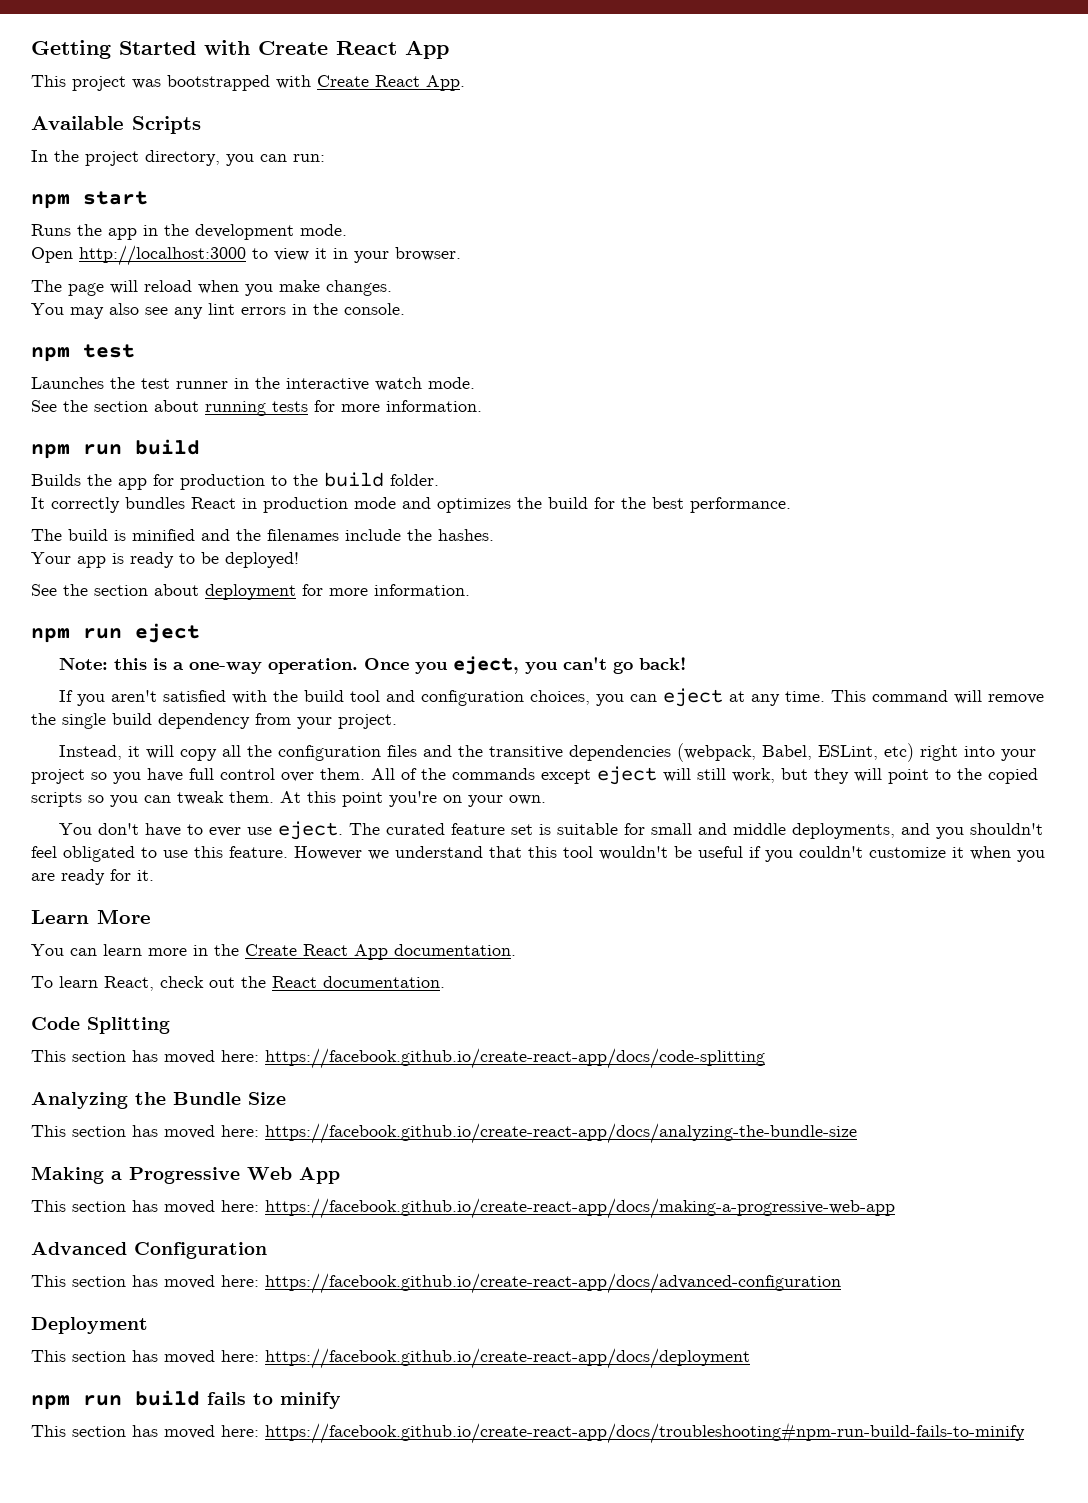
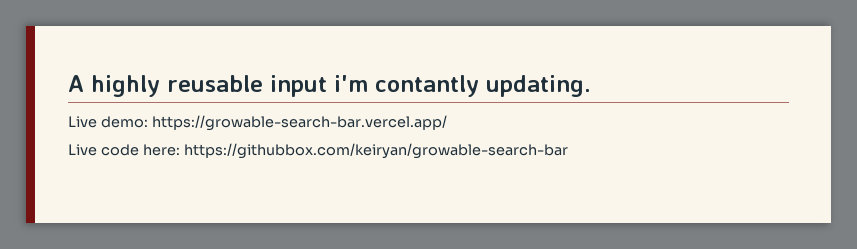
[31,40,449,59] [31,75,465,91] [31,116,201,134] [31,150,325,166] [31,191,148,209] [31,224,347,240] [31,245,461,266] [31,280,392,296] [31,303,405,319] [31,344,135,362] [31,377,475,391] [31,400,482,416] [31,439,200,459] [31,472,439,490] [31,497,791,513] [31,529,494,541] [31,552,299,568] [31,584,470,600] [31,623,200,643] [59,656,687,675] [59,688,1045,707] [31,713,397,729] [59,743,1037,762] [31,766,1038,785] [31,791,546,807] [59,821,1044,840] [31,846,1045,862] [31,869,154,885] [31,909,151,924] [31,944,516,960] [31,976,445,991] [31,1017,170,1034] [31,1048,765,1069] [31,1092,286,1109] [31,1123,857,1144] [31,1166,340,1184] [31,1198,895,1219] [31,1242,267,1259] [31,1273,841,1294] [31,1317,148,1334] [31,1348,750,1369] [31,1390,341,1410] [31,1422,1025,1444] Getting Started with Create React App // This project was bootstrapped with Create React App. // Available Scripts // In the project directory, you can run: // npm start // Runs the app in the development mode. // Open http://localhost:3000 to view it in your browser. // The page will reload when you make changes. // You may also see any lint errors in the console. // npm test // Launches the test runner in the interactive watch mode. // See the section about running tests for more information. // npm run build // Builds the app for production to the build folder. // It correctly bundles React in production mode and optimizes the build for the best performance. // The build is minified and the filenames include the hashes. // Your app is ready to be deployed! // See the section about deployment for more information. // npm run eject // Note: this is a one-way operation. Once you eject, you can't go back! // If you aren't satisfied with the build tool and configuration choices, you can eject at any time. This command will remove the single build dependency from your project. // Instead, it will copy all the configuration files and the transitive dependencies (webpack, Babel, ESLint, etc) right into your project so you have full control over them. All of the commands except eject will still work, but they will point to the copied scripts so you can tweak them. At this point you're on your own. // You don't have to ever use eject. The curated feature set is suitable for small and middle deployments, and you shouldn't feel obligated to use this feature. However we understand that this tool wouldn't be useful if you couldn't customize it when you are ready for it. // Learn More // You can learn more in the Create React App documentation. // To learn React, check out the React documentation. // Code Splitting // This section has moved here: https://facebook.github.io/create-react-app/docs/code-splitting // Analyzing the Bundle Size // This section has moved here: https://facebook.github.io/create-react-app/docs/analyzing-the-bundle-size // Making a Progressive Web App // This section has moved here: https://facebook.github.io/create-react-app/docs/making-a-progressive-web-app // Advanced Configuration // This section has moved here: https://facebook.github.io/create-react-app/docs/advanced-configuration // Deployment // This section has moved here: https://facebook.github.io/create-react-app/docs/deployment // npm run build fails to minify // This section has moved here: https://facebook.github.io/create-react-app/docs/troubleshooting#npm-run-build-fails-to-minify -> [68,75,591,97] [68,115,447,131] [68,143,568,159] A highly reusable input i'm contantly updating. // Live demo: https://growable-search-bar.vercel.app/ // Live code here: https://githubbox.com/keiryan/growable-search-bar

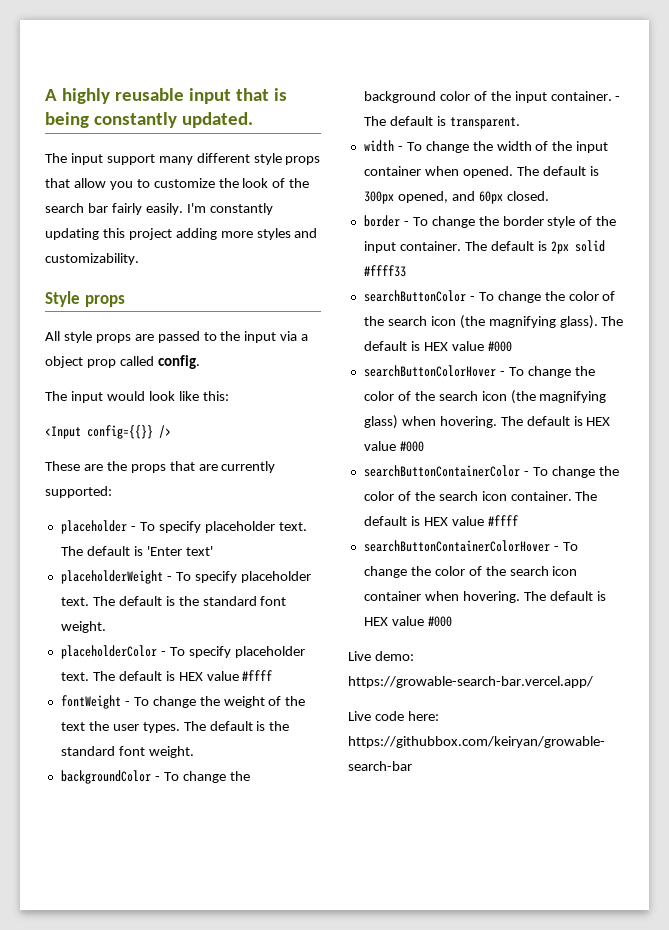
[334,75,591,97] i'm contantly updating. -> [235,88,287,101] [45,112,253,128] [45,153,321,165] [45,178,310,190] [45,203,273,215] [45,228,318,240] [45,253,139,265] [45,291,125,307] [45,331,309,343] [45,355,200,369] [45,391,229,403] [45,425,171,439] [45,461,276,473] [45,486,112,498] [60,520,307,534] [60,546,213,556] [60,570,311,584] [60,596,287,606] [60,621,106,633] [60,645,305,659] [60,670,273,681] [60,695,306,709] [60,721,290,733] [60,746,194,758] [60,770,250,784] [363,91,621,103] [363,116,520,129] [363,140,609,153] [363,166,599,178] [363,191,549,204] [363,215,617,228] [363,240,605,254] [363,265,406,277] [363,290,616,303] [363,315,624,329] [363,341,512,352] [363,365,595,378] [363,390,607,404] [363,415,611,429] [363,441,424,452] [363,465,619,478] [363,491,598,501] [363,515,518,526] [363,540,578,552] [363,566,578,578] [363,591,606,603] [363,616,452,627] that is being constantly updated. // The input support many different style props that allow you to customize the look of the search bar fairly easily. I'm constantly updating this project adding more styles and customizability. // Style props // All style props are passed to the input via a object prop called config. // The input would look like this: // <Input config={{}} /> // These are the props that are currently supported: // placeholder - To specify placeholder text. The default is 'Enter text' // placeholderWeight - To specify placeholder text. The default is the standard font weight. // placeholderColor - To specify placeholder text. The default is HEX value #ffff // fontWeight - To change the weight of the text the user types. The default is the standard font weight. // backgroundColor - To change the background color of the input container. - The default is transparent. // width - To change the width of the input container when opened. The default is 300px opened, and 60px closed. // border - To change the border style of the input container. The default is 2px solid #ffff33 // searchButtonColor - To change the color of the search icon (the magnifying glass). The default is HEX value #000 // searchButtonColorHover - To change the color of the search icon (the magnifying glass) when hovering. The default is HEX value #000 // searchButtonContainerColor - To change the color of the search icon container. The default is HEX value #ffff // searchButtonContainerColorHover - To change the color of the search icon container when hovering. The default is HEX value #000

